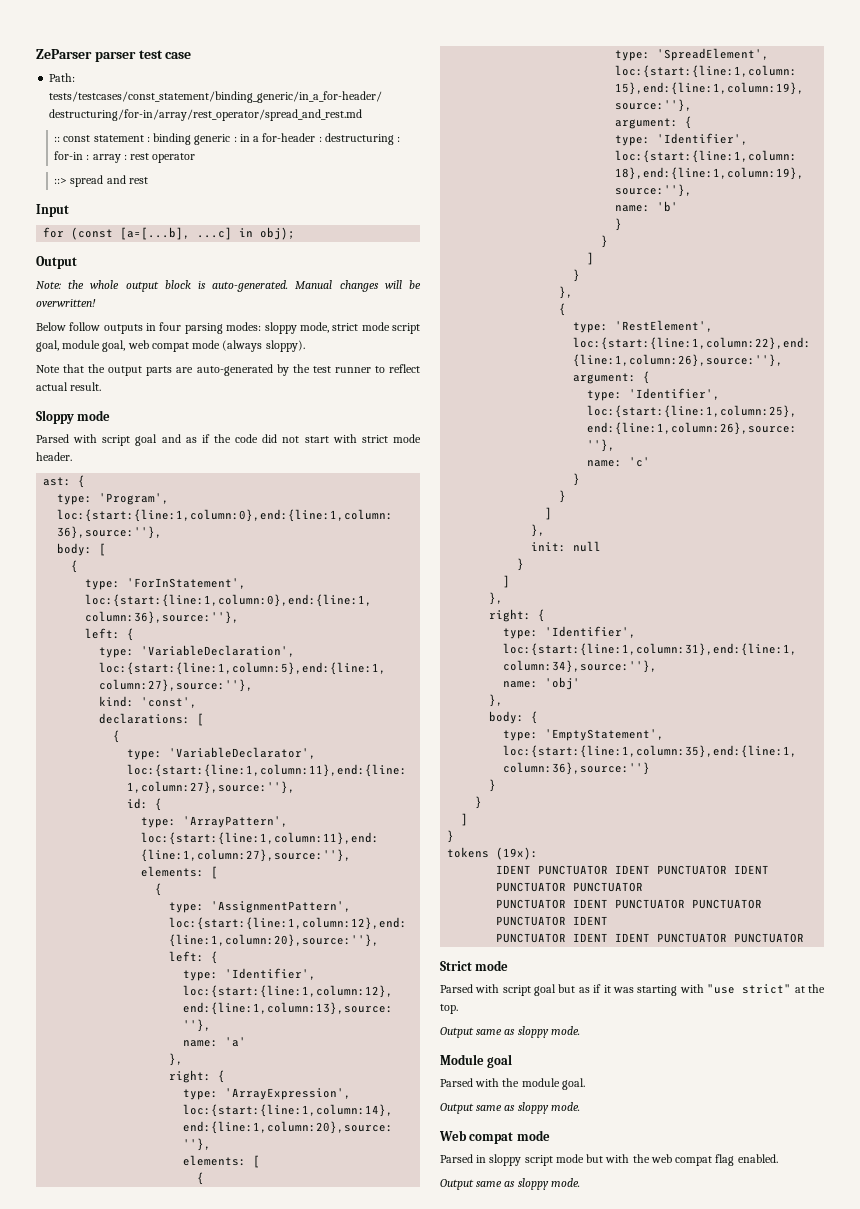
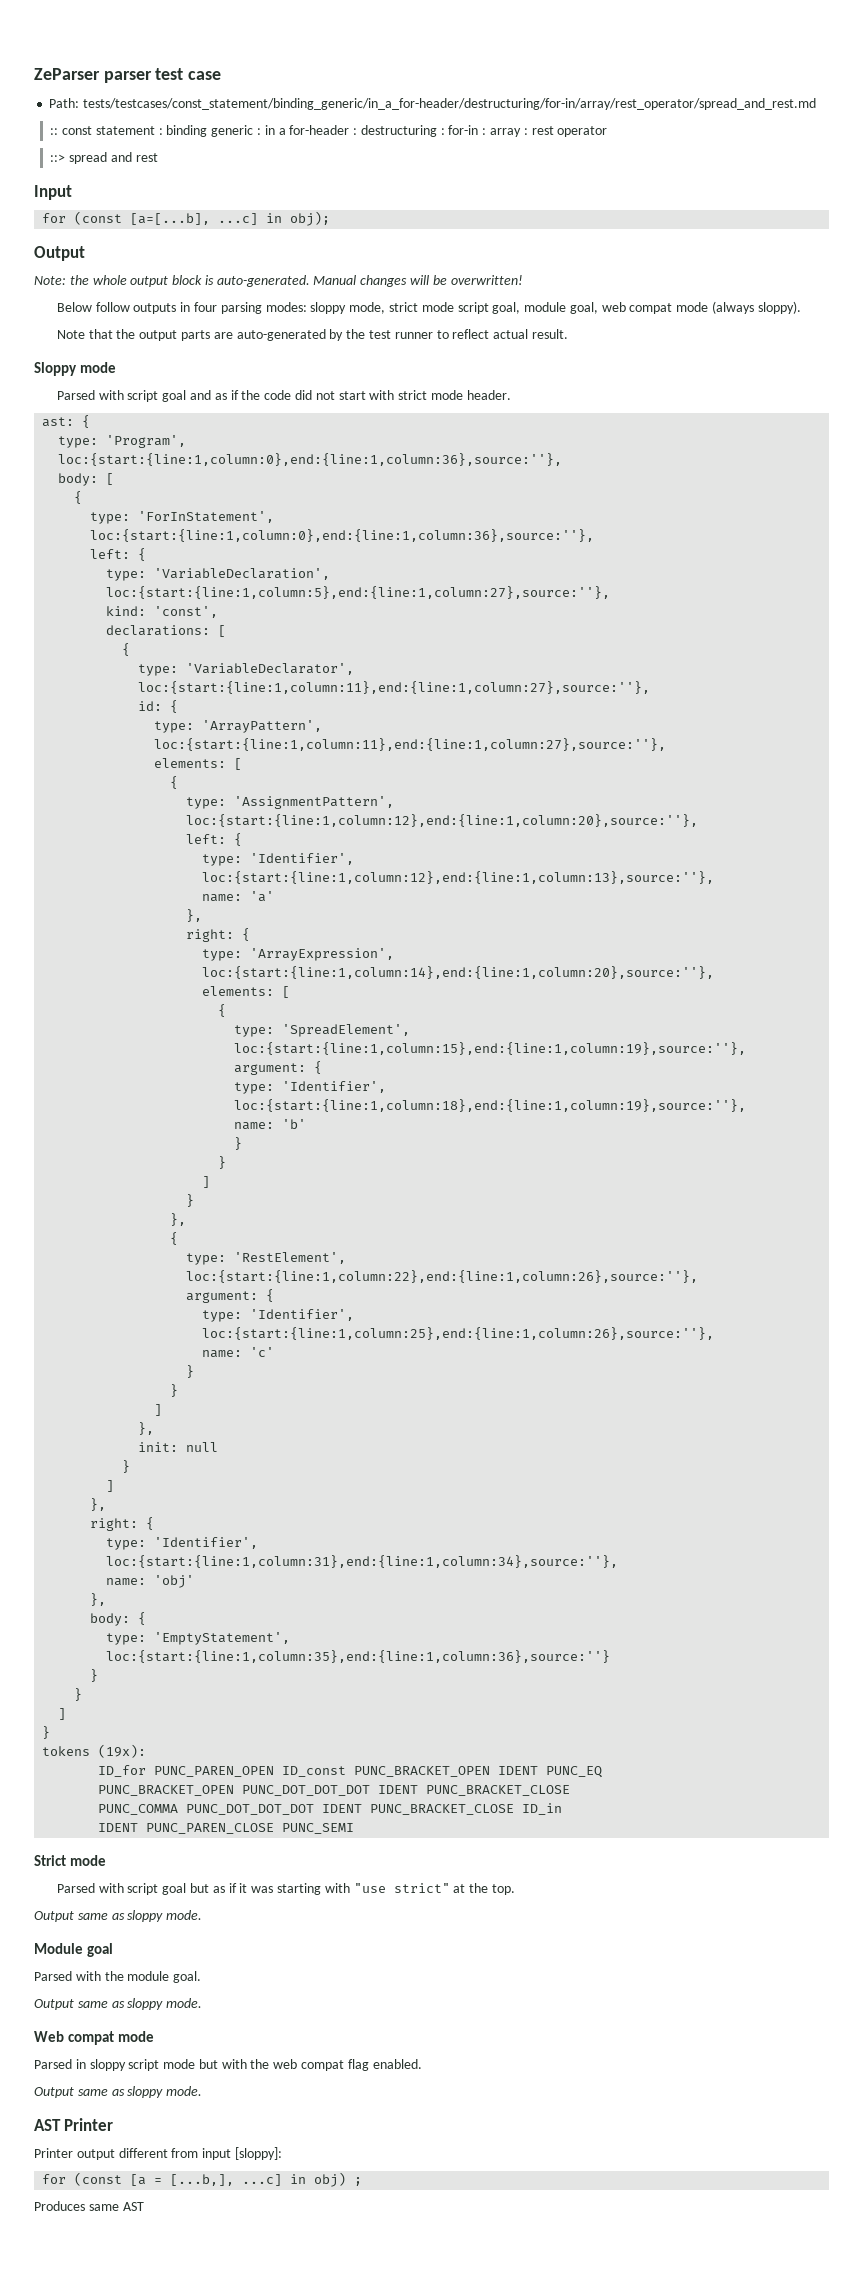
[496,865,770,875] [496,882,644,892] [496,899,763,909] [496,916,609,926] [496,933,805,943] IDENT PUNCTUATOR IDENT PUNCTUATOR IDENT PUNCTUATOR PUNCTUATOR // PUNCTUATOR IDENT PUNCTUATOR PUNCTUATOR PUNCTUATOR IDENT // PUNCTUATOR IDENT IDENT PUNCTUATOR PUNCTUATOR -> [98,1765,603,1778] [98,1785,571,1796] [98,1803,563,1815] [98,1823,355,1834] ID_for PUNC_PAREN_OPEN ID_const PUNC_BRACKET_OPEN IDENT PUNC_EQ // PUNC_BRACKET_OPEN PUNC_DOT_DOT_DOT IDENT PUNC_BRACKET_CLOSE // PUNC_COMMA PUNC_DOT_DOT_DOT IDENT PUNC_BRACKET_CLOSE ID_in // IDENT PUNC_PAREN_CLOSE PUNC_SEMI
(580, 1182) none -> [34,2118,114,2131] [34,2147,282,2160] [42,2172,363,2187] [34,2201,144,2211] // AST Printer // Printer output different from input [sloppy]: // for (const [a = [...b,], ...c] in obj) ; // Produces same AST

